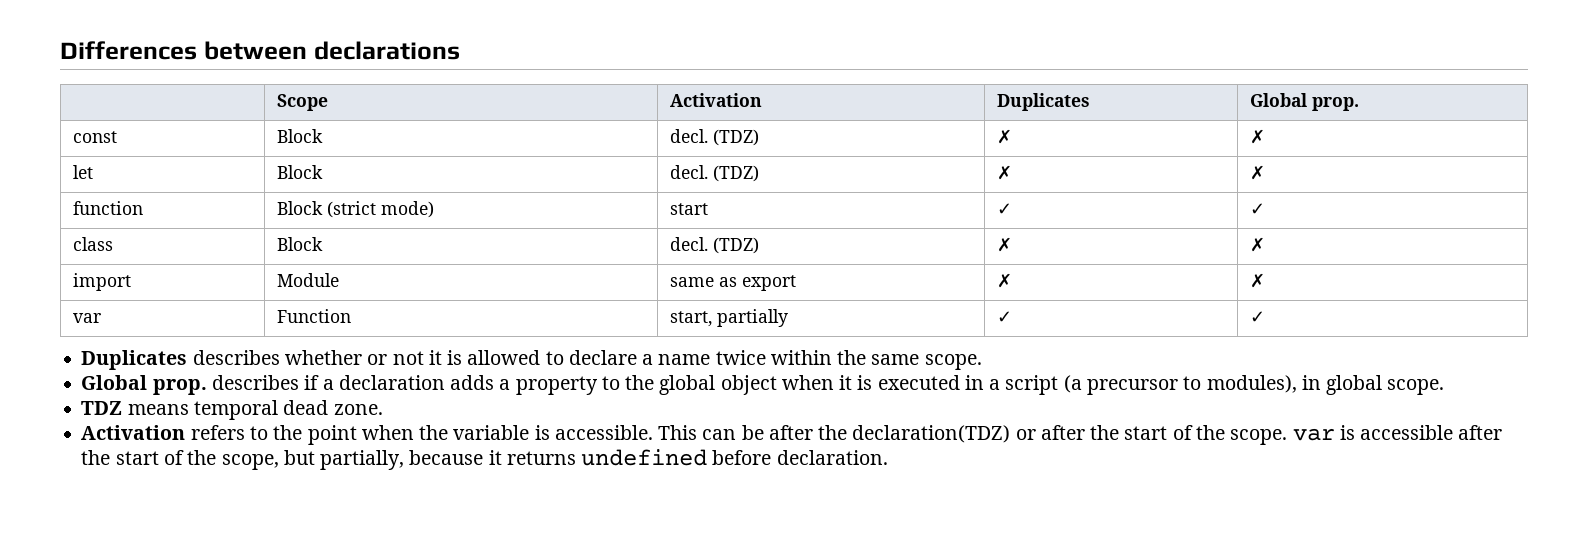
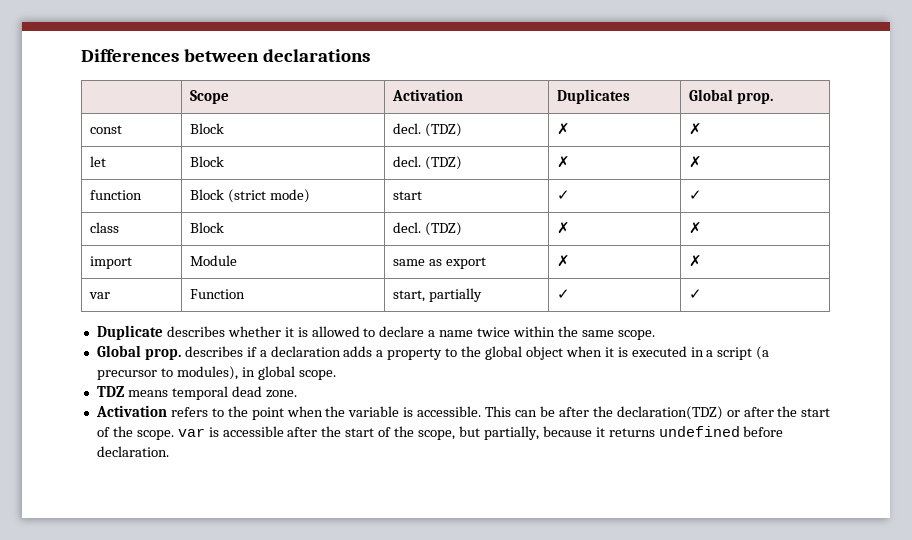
[81,350,188,370] Duplicates -> [96,325,163,340] Duplicate
[367,351,424,365] or not -> (281, 331) none

